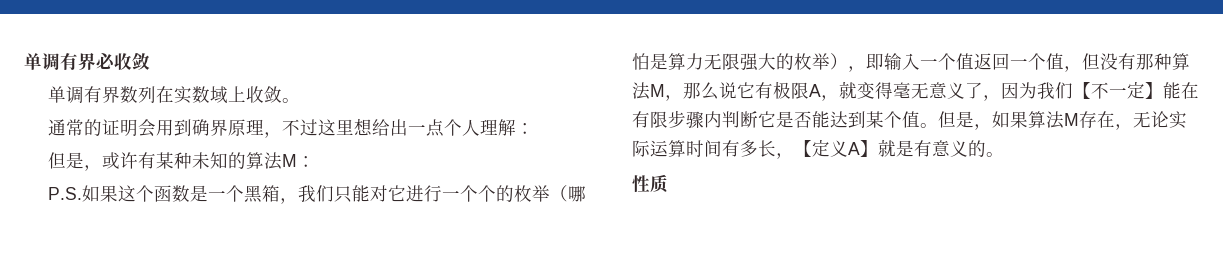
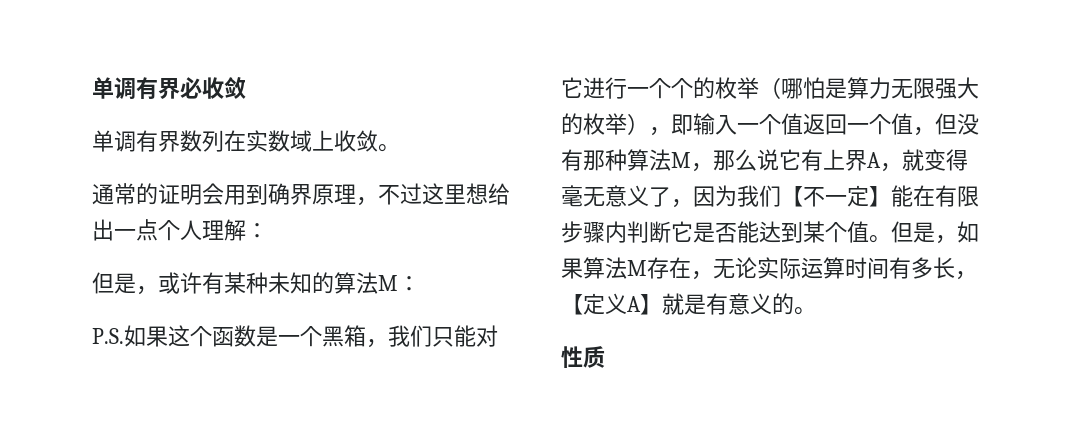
[773,81,809,99] 极限 -> [823,149,867,171] 上界

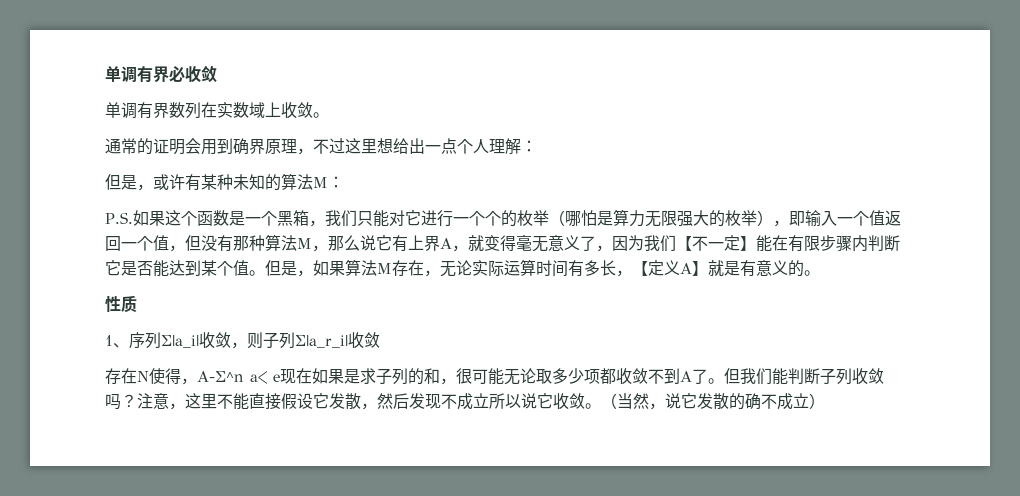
(605, 357) none -> [105,332,380,349] [105,368,884,385] [105,393,825,410] // 1、序列Σ|a_i|收敛，则子列Σ|a_r_i|收敛 // 存在N使得，A-Σ^n a< e现在如果是求子列的和，很可能无论取多少项都收敛不到A了。但我们能判断子列收敛吗？注意，这里不能直接假设它发散，然后发现不成立所以说它收敛。（当然，说它发散的确不成立）

